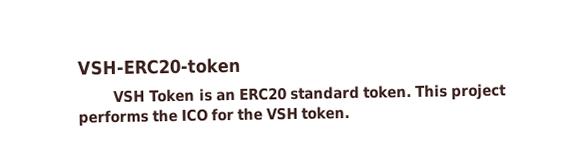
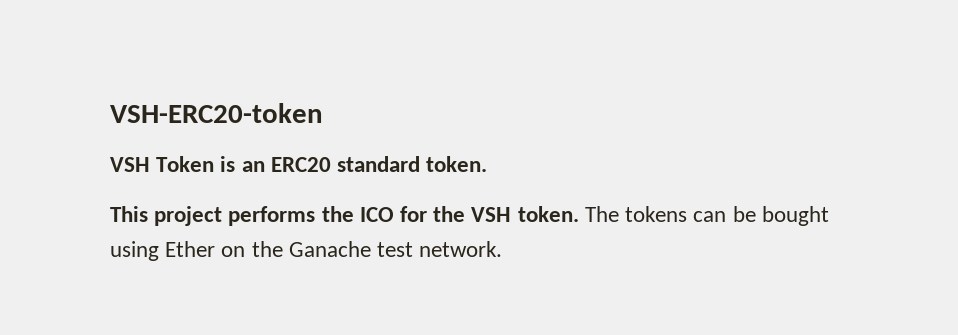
(412, 91) none -> (488, 164) //
(351, 113) none -> [584,206,829,226] [110,241,503,261] The tokens can be bought using Ether on the Ganache test network.

